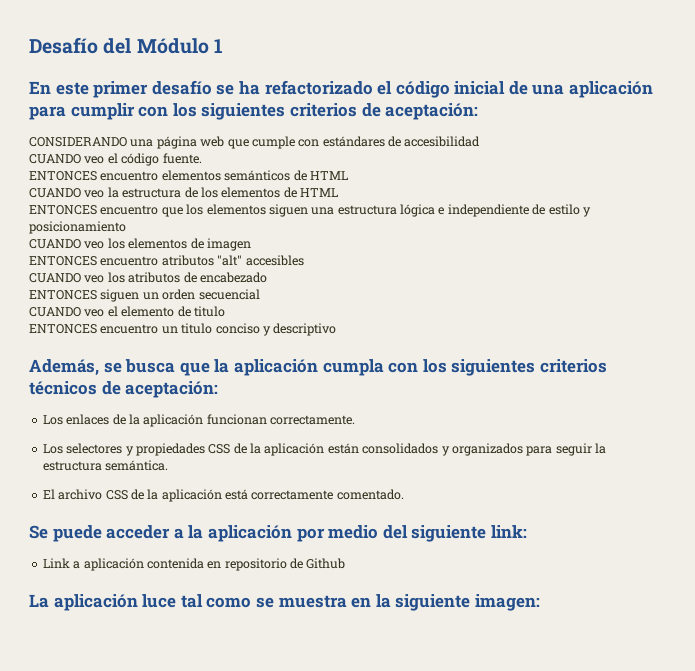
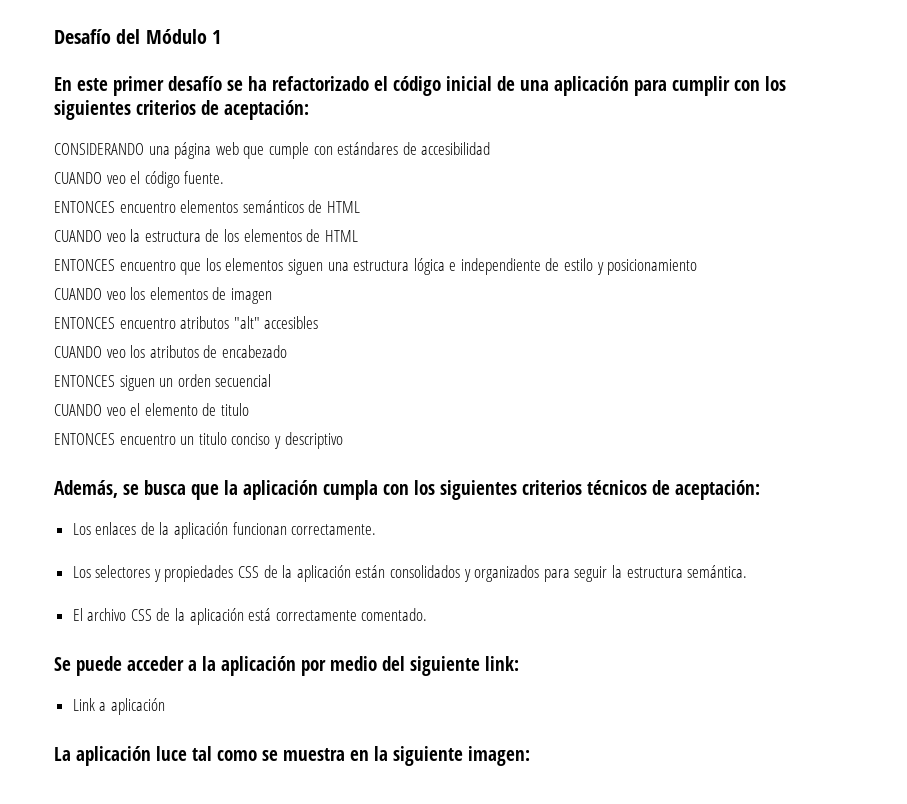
[146,558,346,571] contenida en repositorio de Github -> (165, 706) none

